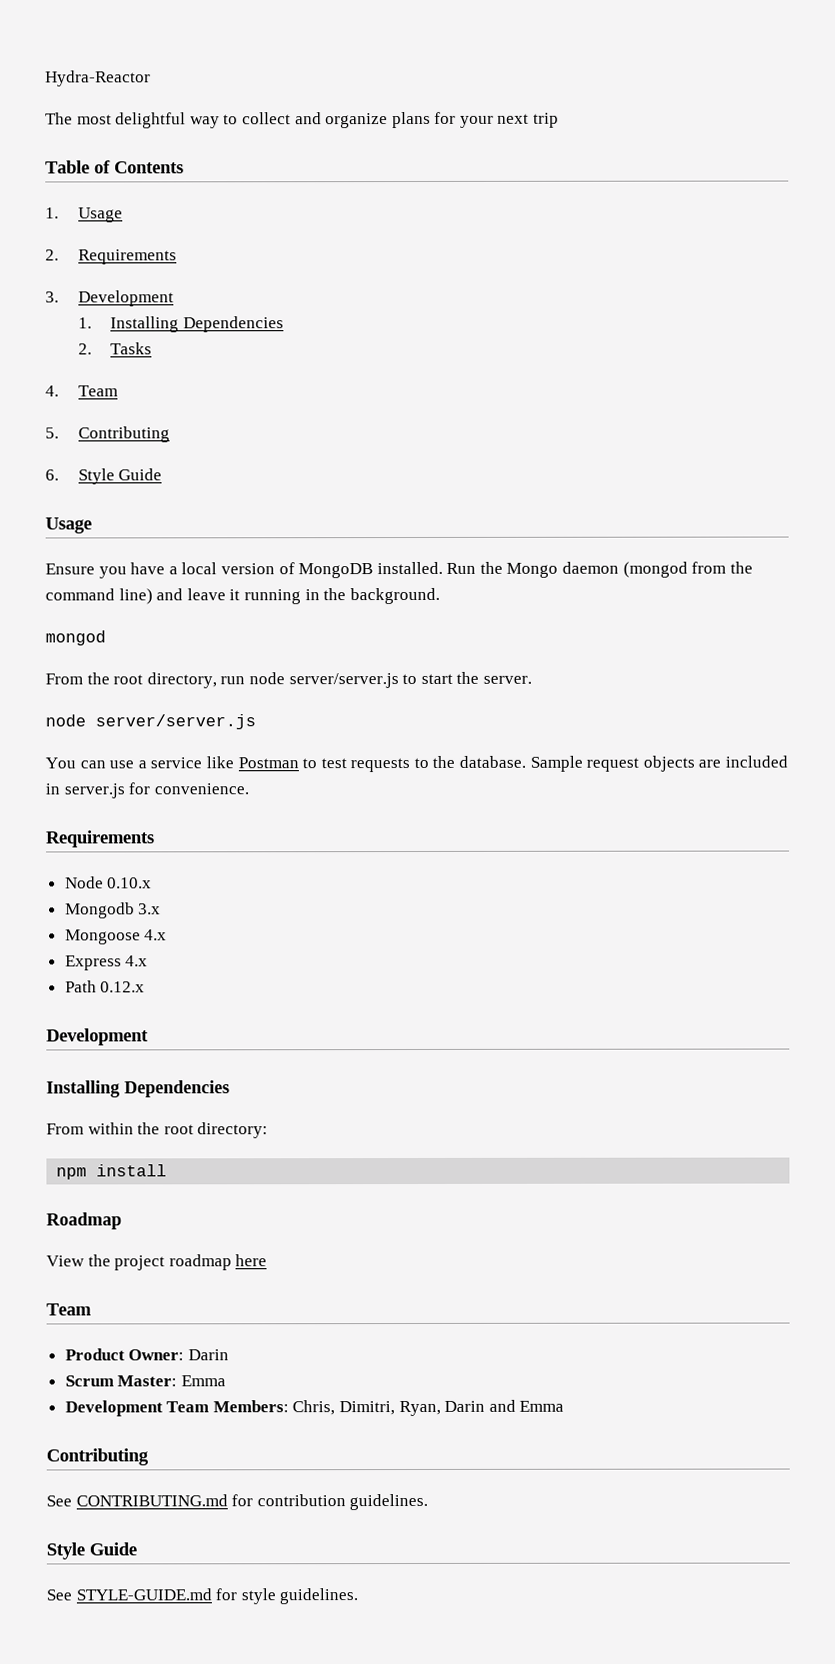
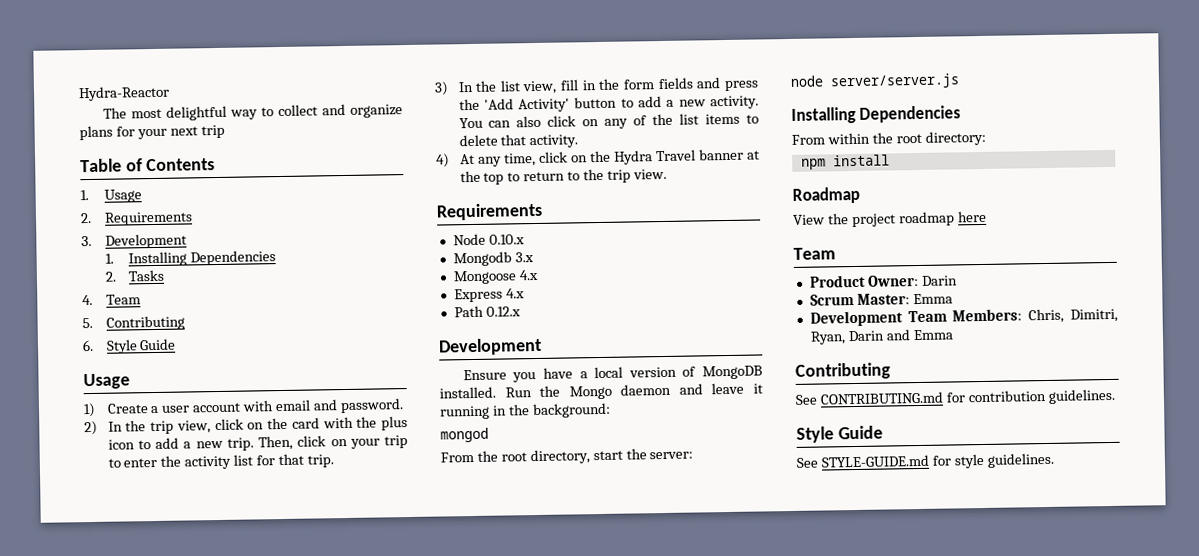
[45,561,753,579] [45,587,440,605] [45,630,106,646] [45,671,532,689] [45,714,256,730] [45,755,789,773] [45,782,249,799] Ensure you have a local version of MongoDB installed. Run the Mongo daemon (mongod from the command line) and leave it running in the background. // mongod // From the root directory, run node server/server.js to start the server. // node server/server.js // You can use a service like Postman to test requests to the database. Sample request objects are included in server.js for convenience. -> [83,398,404,418] [84,416,409,436] [107,435,409,451] [107,453,334,470] [434,77,759,96] [458,95,759,113] [458,113,759,129] [458,134,579,149] [436,148,760,168] [459,168,667,185] 1) Create a user account with email and password. // 2) In the trip view, click on the card with the plus icon to add a new trip. Then, click on your trip to enter the activity list for that trip. // 3) In the list view, fill in the form fields and press the 'Add Activity' button to add a new activity. You can also click on any of the list items to delete that activity. // 4) At any time, click on the Hydra Travel banner at the top to return to the trip view.
(149, 1037) none -> [462,365,763,383] [439,382,763,400] [439,402,611,420] [440,427,489,443] [440,448,694,465] [790,73,960,90] // Ensure you have a local version of MongoDB installed. Run the Mongo daemon and leave it running in the background: // mongod // From the root directory, start the server: // node server/server.js

